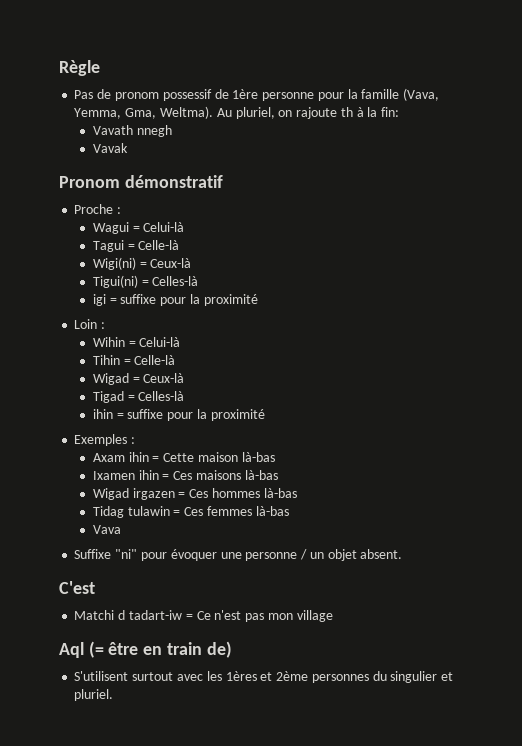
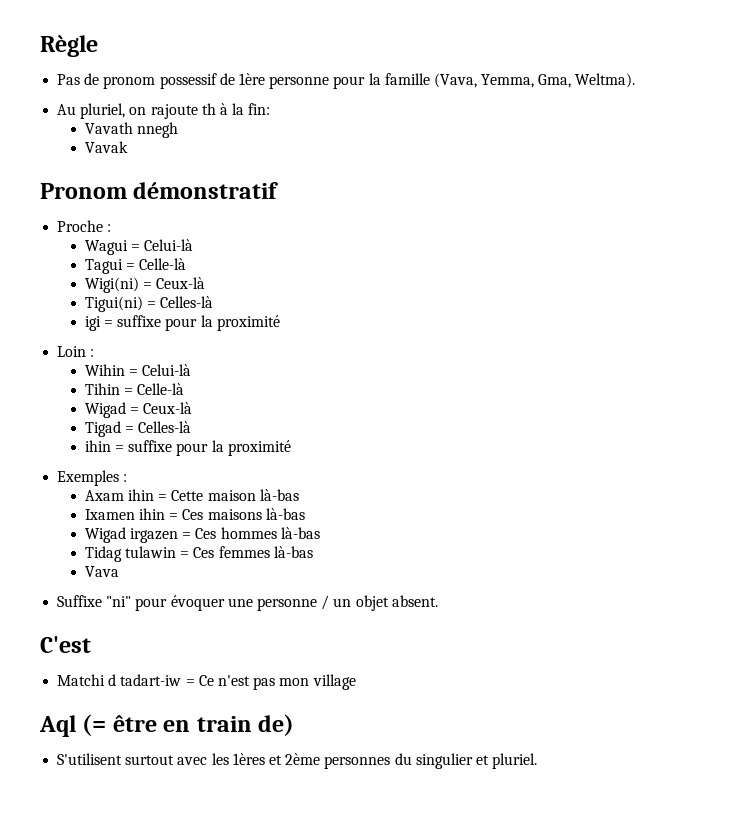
(213, 112) none -> (636, 80) //

